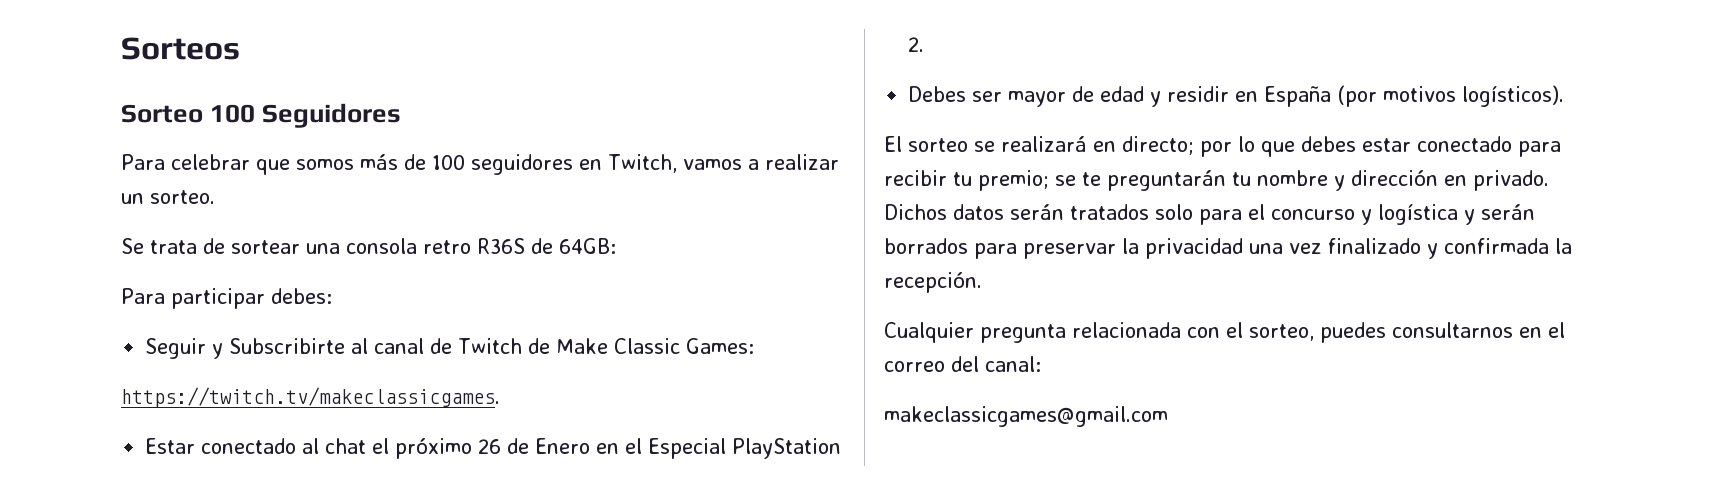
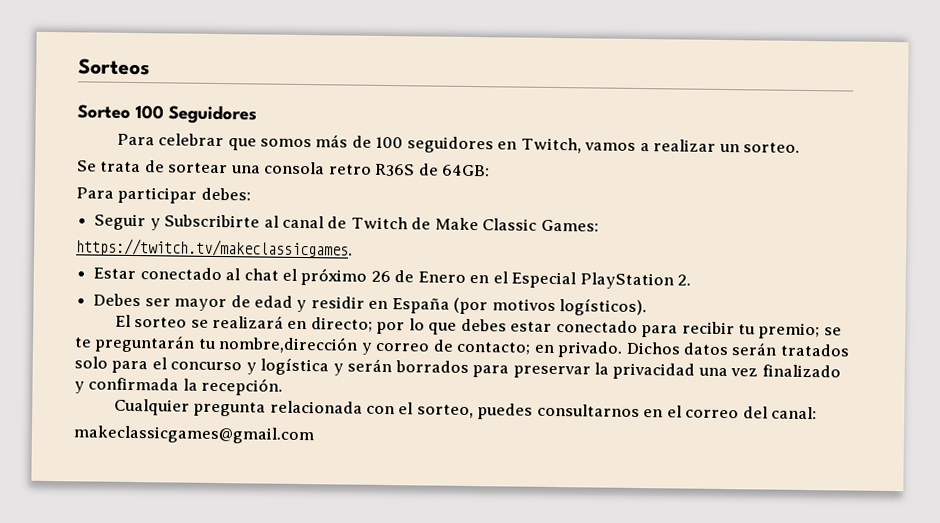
[1257,170,1438,191] nombre y dirección -> [218,336,532,355] nombre,dirección y correo de contacto;

